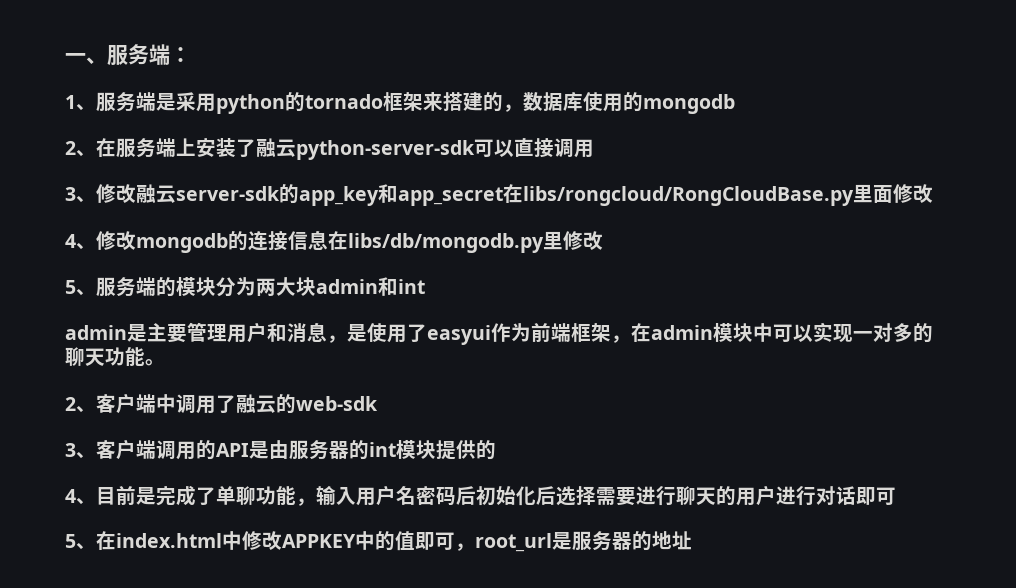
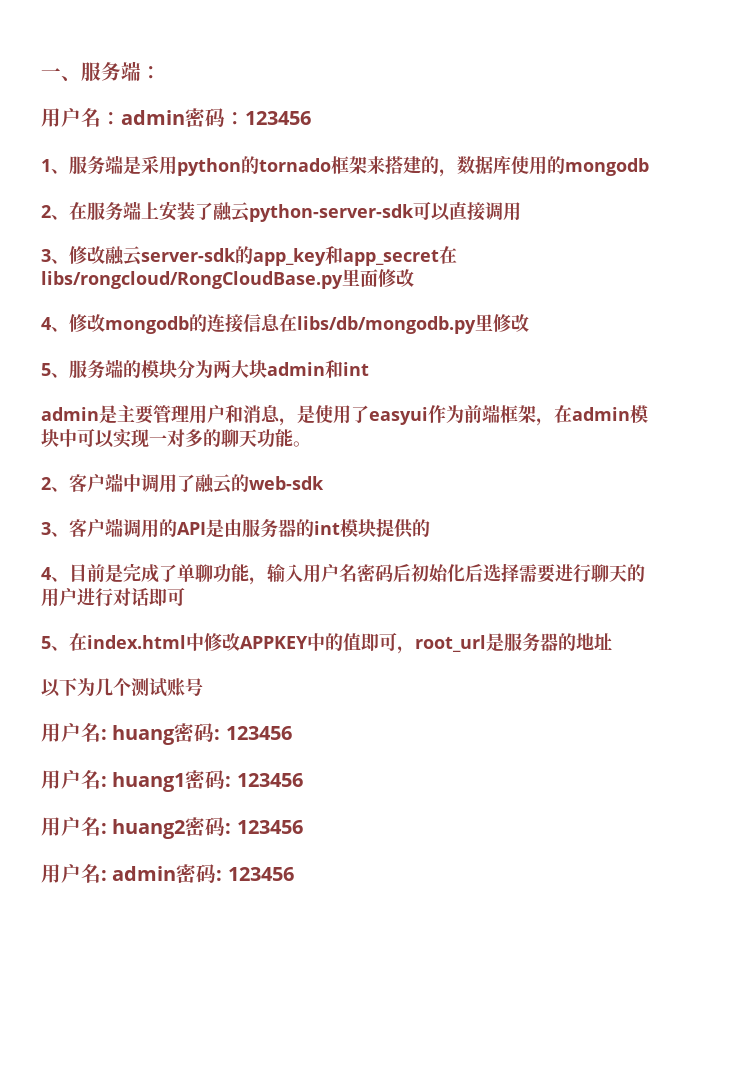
(191, 54) none -> [41,108,311,127] // 用户名：admin密码：123456
(692, 540) none -> [41,678,203,697] [41,723,292,745] [41,770,303,792] [41,817,303,839] [41,864,294,883] // 以下为几个测试账号 // 用户名: huang密码: 123456 // 用户名: huang1密码: 123456 // 用户名: huang2密码: 123456 // 用户名: admin密码: 123456

